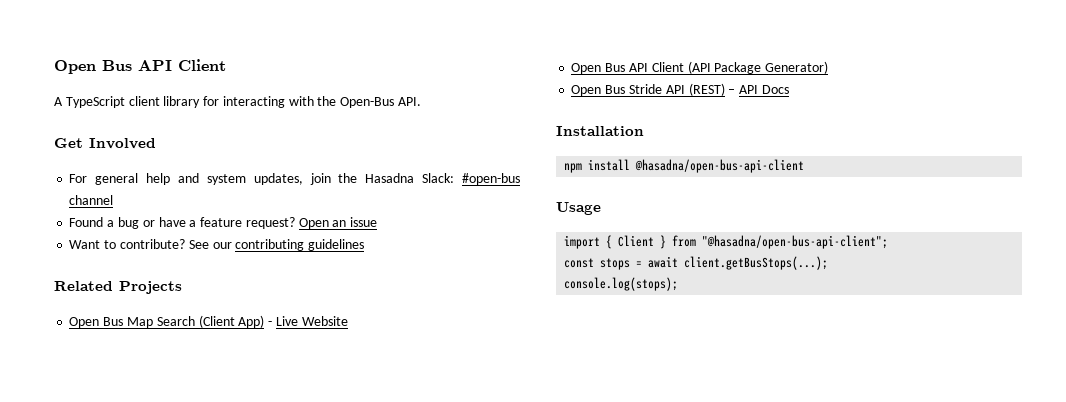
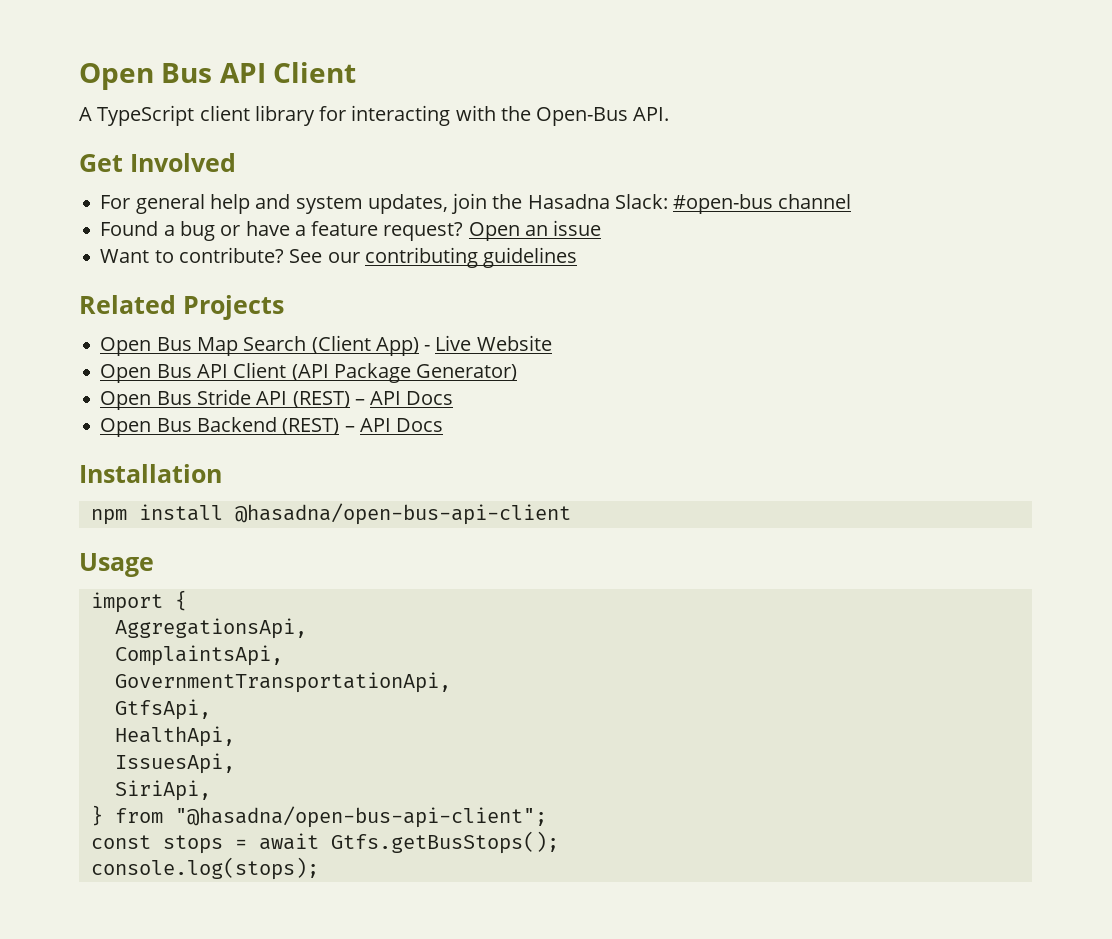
(789, 89) none -> [100,417,444,437] // Open Bus Backend (REST) – API Docs
[618,235,655,247] Client -> [114,618,307,639] [114,645,283,666] [114,672,451,693] [114,699,211,720] [114,726,235,747] [114,753,235,774] [114,780,211,801] // AggregationsApi, // ComplaintsApi, // GovernmentTransportationApi, // GtfsApi, // HealthApi, // IssuesApi, // SiriApi, //
[684,256,829,270] client.getBusStops(...); -> [330,831,559,854] Gtfs.getBusStops();

